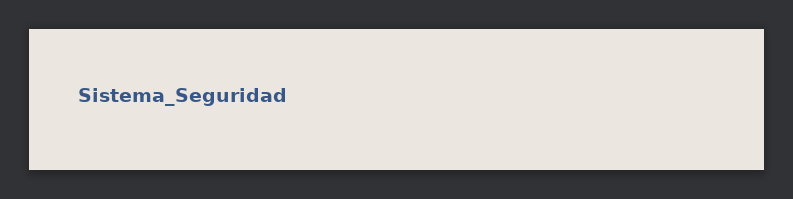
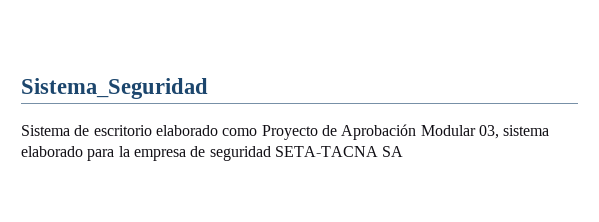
(287, 97) none -> [21,124,550,140] [21,146,404,161] // Sistema de escritorio elaborado como Proyecto de Aprobación Modular 03, sistema elaborado para la empresa de seguridad SETA-TACNA SA

